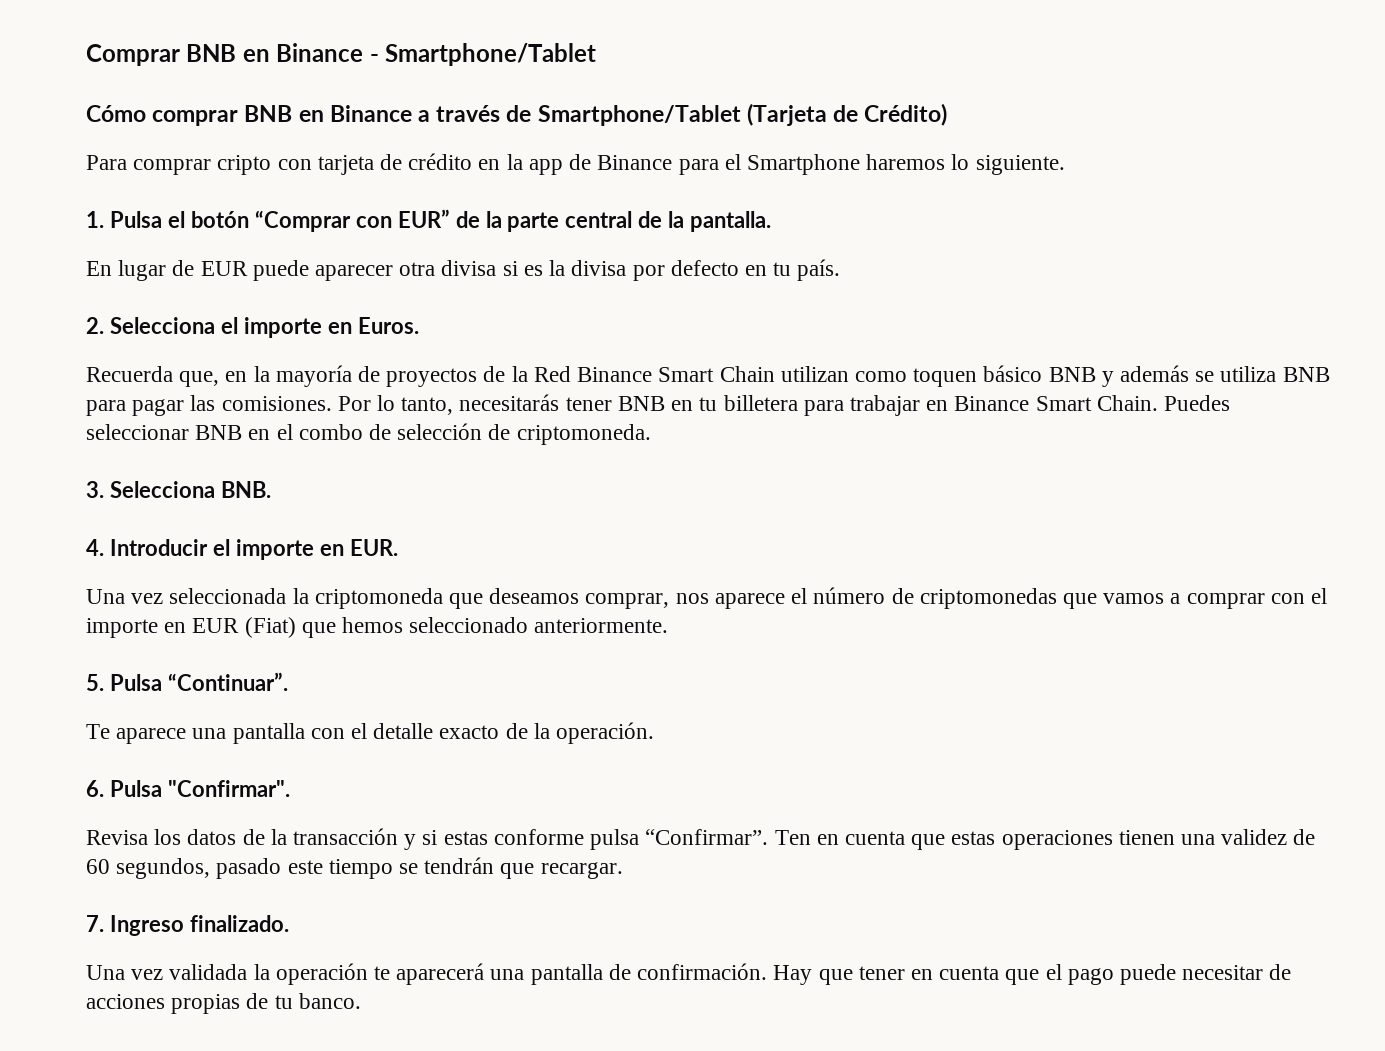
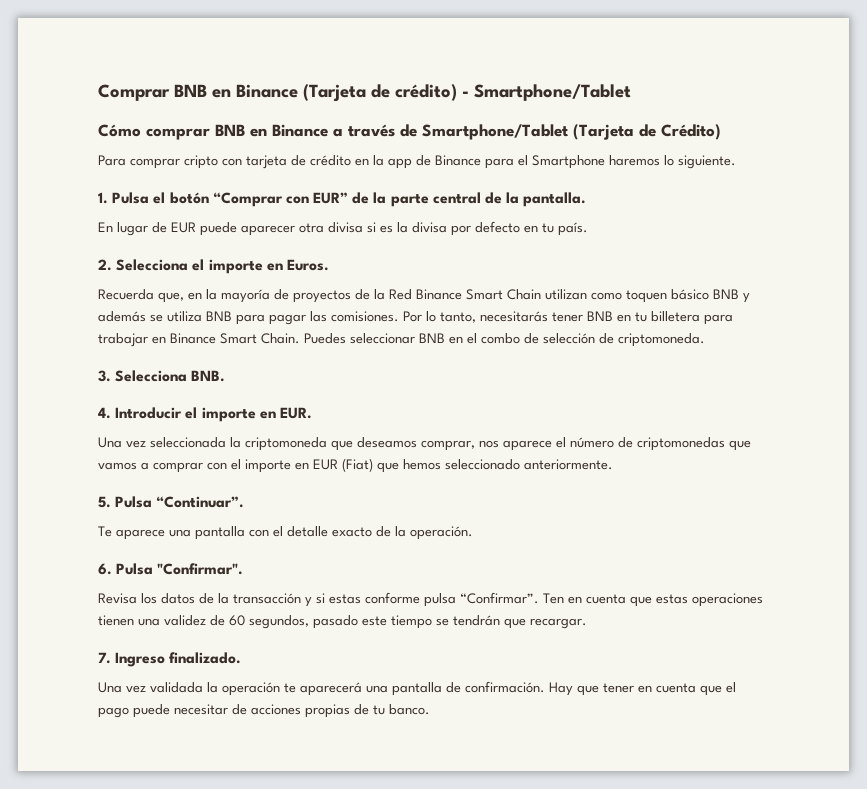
(364, 52) none -> [303,84,457,102] (Tarjeta de crédito)

